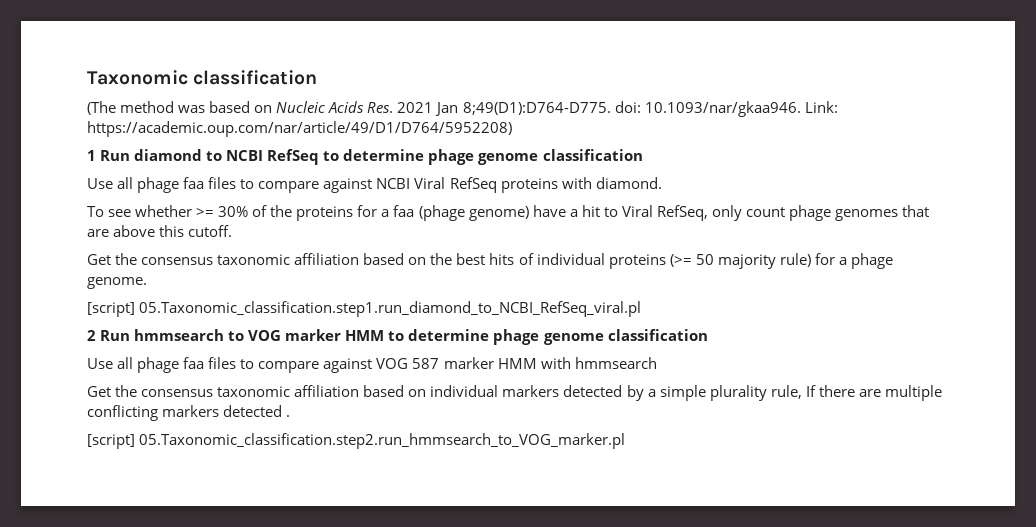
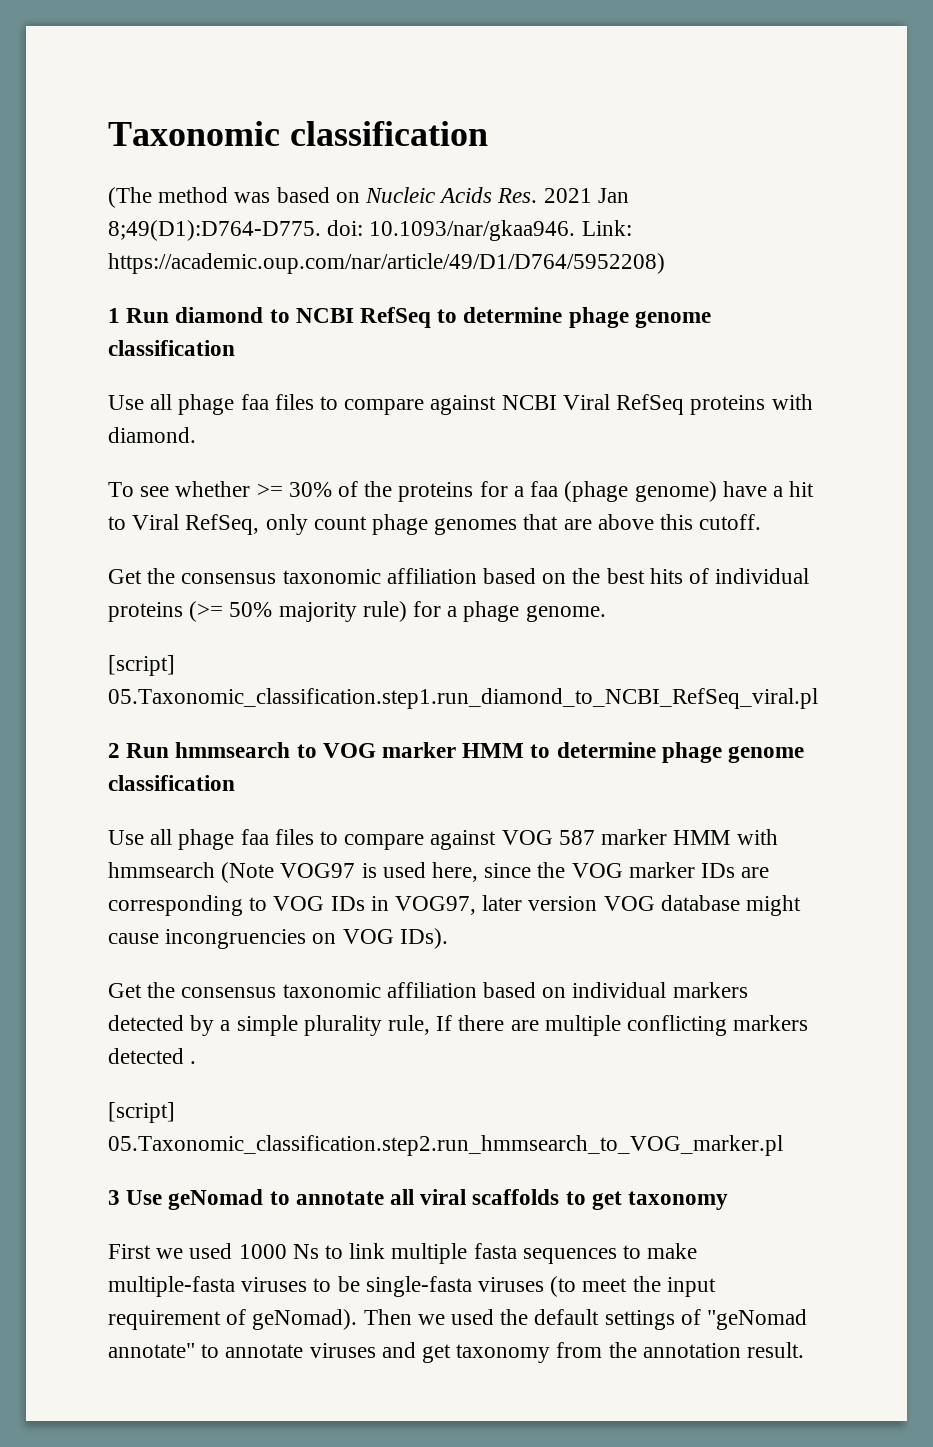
[695,254,714,265] 50 -> [229,602,273,617] 50%
(657, 363) none -> [221,862,770,883] [108,895,802,916] [108,928,448,949] (Note VOG97 is used here, since the VOG marker IDs are corresponding to VOG IDs in VOG97, later version VOG database might cause incongruencies on VOG IDs).
(626, 441) none -> [108,1189,729,1210] [108,1243,698,1264] [108,1276,716,1297] [108,1309,808,1330] [108,1342,805,1363] // 3 Use geNomad to annotate all viral scaffolds to get taxonomy // First we used 1000 Ns to link multiple fasta sequences to make multiple-fasta viruses to be single-fasta viruses (to meet the input requirement of geNomad). Then we used the default settings of "geNomad annotate" to annotate viruses and get taxonomy from the annotation result.

